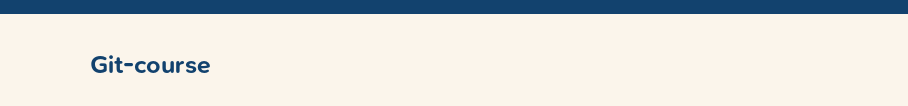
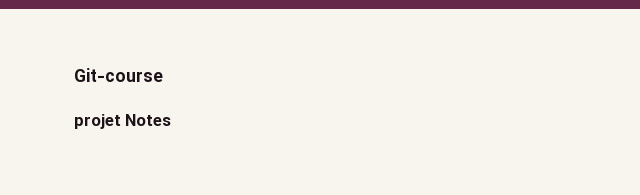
(211, 64) none -> [74,114,172,129] // projet Notes

